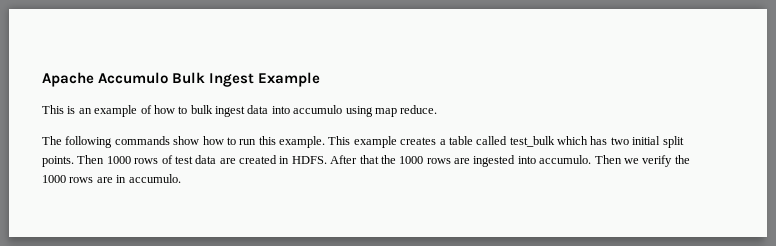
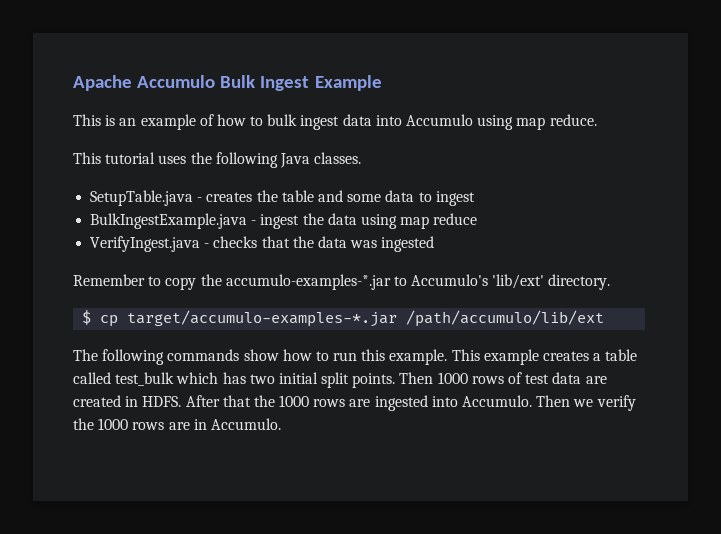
[293,105,343,114] accumulo -> [406,114,474,126] Accumulo
(438, 109) none -> [73,152,362,168] [90,190,475,206] [90,213,478,229] [90,236,435,252] [73,274,611,290] [82,310,605,327] // This tutorial uses the following Java classes. // SetupTable.java - creates the table and some data to ingest // BulkIngestExample.java - ingest the data using map reduce // VerifyIngest.java - checks that the data was ingested // Remember to copy the accumulo-examples-*.jar to Accumulo's 'lib/ext' directory. // $ cp target/accumulo-examples-*.jar /path/accumulo/lib/ext
[539,155,592,164] accumulo. -> [462,395,533,407] Accumulo.
[128,174,181,183] accumulo. -> [210,418,281,430] Accumulo.

